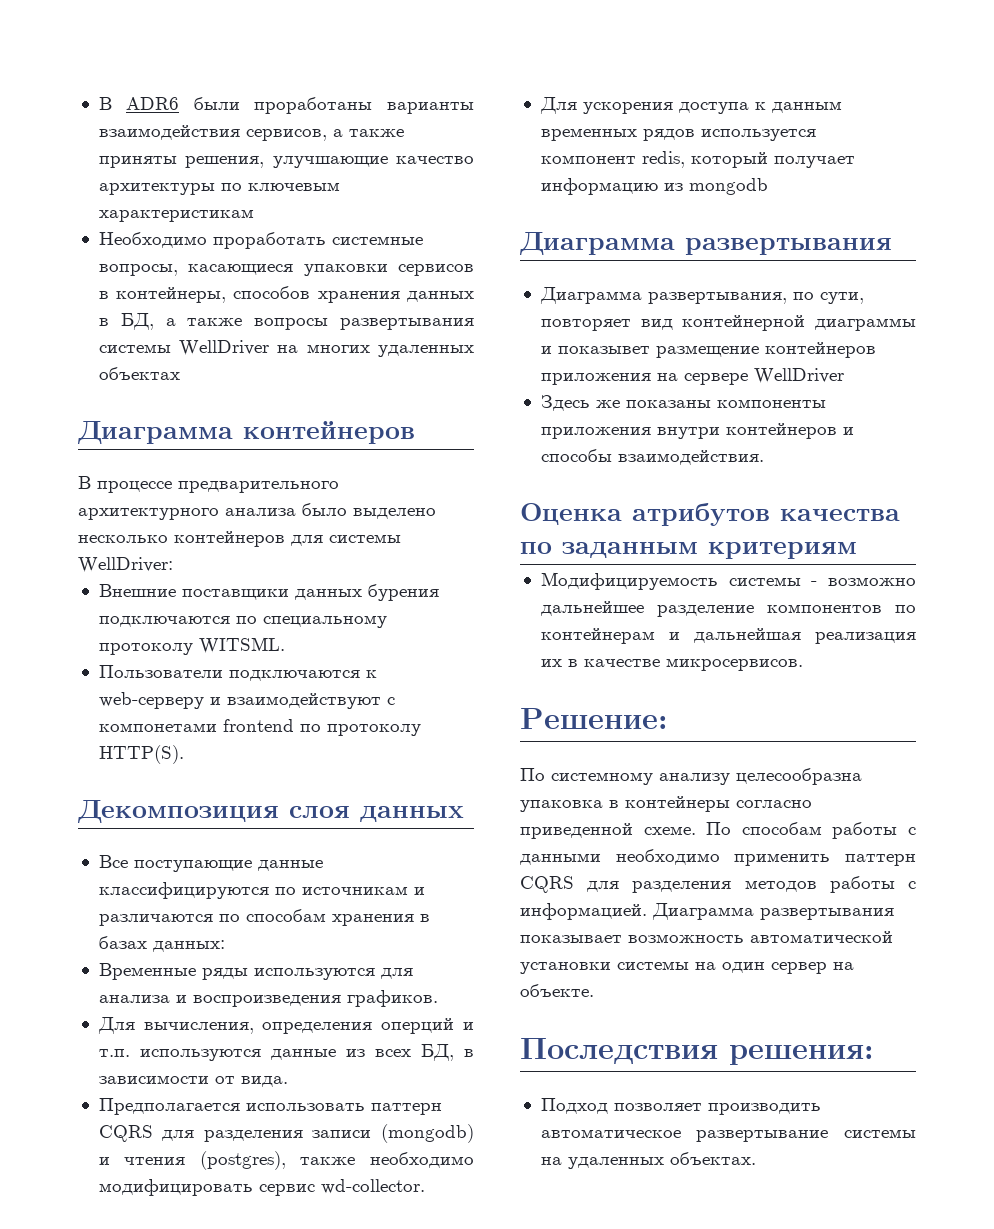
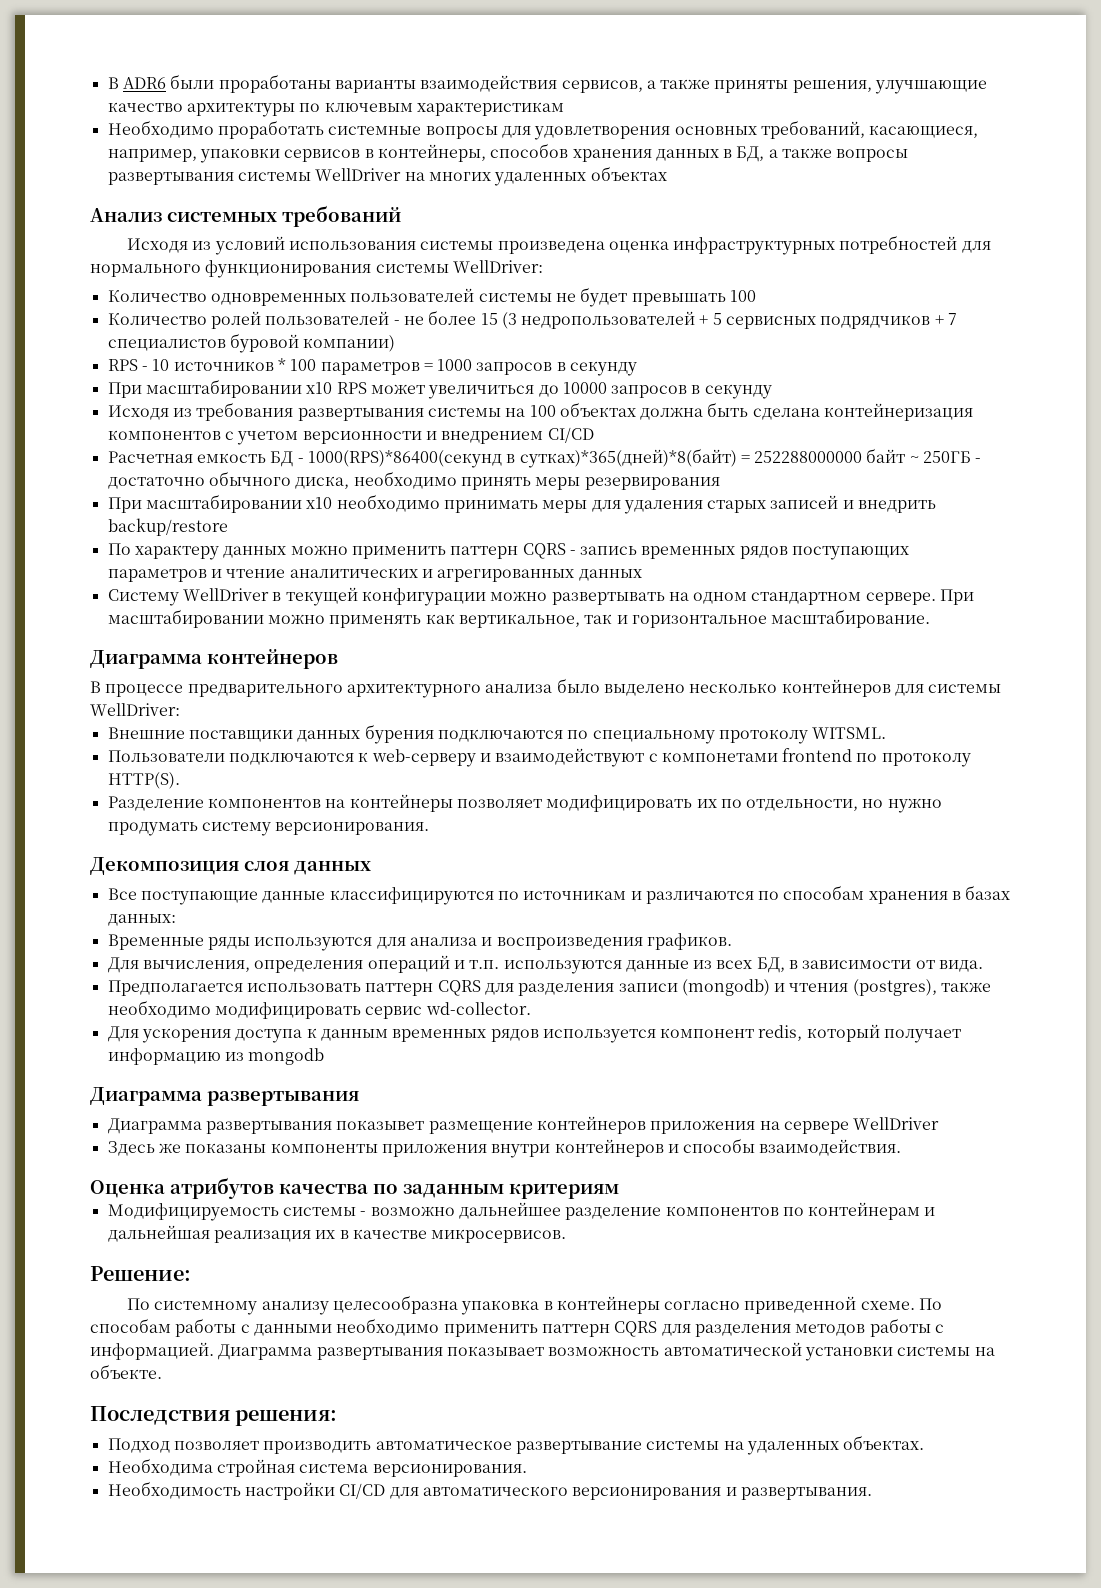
[98,264,294,276] вопросы, касающиеся -> [425,120,979,140] [107,149,197,162] вопросы для удовлетворения основных требований, касающиеся, например,
(180, 373) none -> [90,205,401,227] [126,235,991,255] [90,260,543,278] [107,287,756,307] [107,310,958,329] [107,333,396,353] [107,358,638,376] [107,379,772,399] [107,402,974,421] [107,427,594,445] [107,448,982,468] [107,471,720,490] [107,494,937,514] [107,518,228,536] [107,543,910,560] [107,568,642,582] [107,587,975,606] [107,609,931,628] // Анализ системных требований // Исходя из условий использования системы произведена оценка инфраструктурных потребностей для нормального функционирования системы WellDriver: // Количество одновременных пользователей системы не будет превышать 100 // Количество ролей пользователей - не более 15 (3 недропользователей + 5 сервисных подрядчиков + 7 специалистов буровой компании) // RPS - 10 источников * 100 параметров = 1000 запросов в секунду // При масштабировании x10 RPS может увеличиться до 10000 запросов в секунду // Исходя из требования развертывания системы на 100 объектах должна быть сделана контейнеризация компонентов с учетом версионности и внедрением CI/CD // Расчетная емкость БД - 1000(RPS)*86400(секунд в сутках)*365(дней)*8(байт) = 252288000000 байт ~ 250ГБ - достаточно обычного диска, необходимо принять меры резервирования // При масштабировании x10 необходимо принимать меры для удаления старых записей и внедрить backup/restore // По характеру данных можно применить паттерн CQRS - запись временных рядов поступающих параметров и чтение аналитических и агрегированных данных // Систему WellDriver в текущей конфигурации можно развертывать на одном стандартном сервере. При масштабировании можно применять как вертикальное, так и горизонтальное масштабирование.
(184, 754) none -> [107,794,942,813] [107,822,430,836] // Разделение компонентов на контейнеры позволяет модифицировать их по отдельности, но нужно продумать систему версионирования.
[381,1018,455,1034] оперций -> [367,955,450,973] операций
[647,292,864,304] [540,315,916,331] [540,346,552,354] развертывания, по сути, повторяет вид контейнерной диаграммы и -> [205,1121,332,1134] развертывания
[722,962,854,974] один сервер на -> (995, 1351) none
(756, 1158) none -> [107,1458,527,1477] [107,1481,872,1500] // Необходима стройная система версионирования. // Необходимость настройки CI/CD для автоматического версионирования и развертывания.

